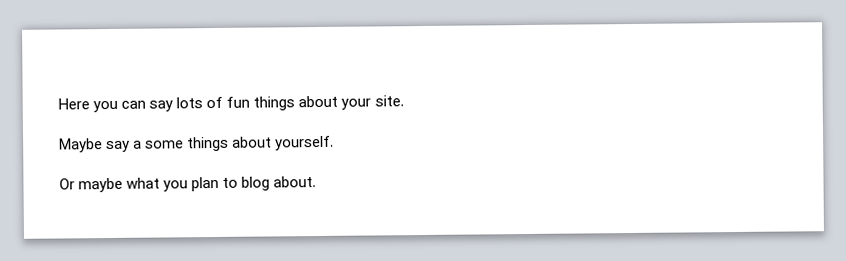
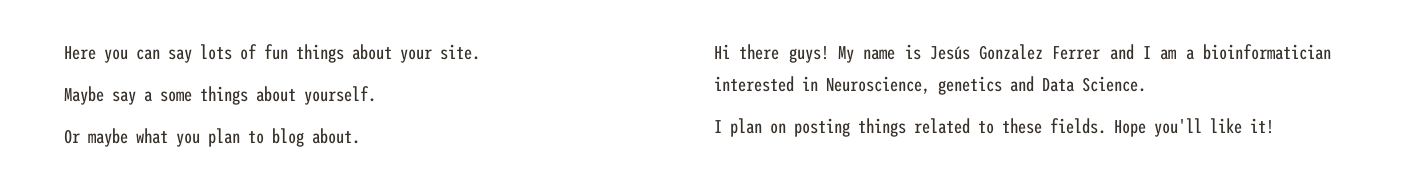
(317, 182) none -> [714,44,1331,63] [714,76,1146,95] [714,118,1274,137] // Hi there guys! My name is Jesús Gonzalez Ferrer and I am a bioinformatician interested in Neuroscience, genetics and Data Science. // I plan on posting things related to these fields. Hope you'll like it!

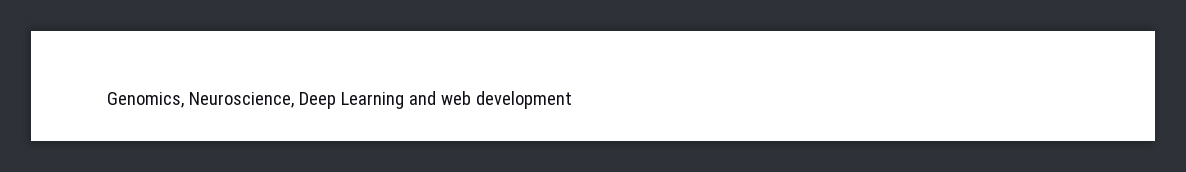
[64,44,480,63] [64,86,376,105] [64,128,360,147] [714,44,1331,63] [714,76,1146,95] [714,118,1274,137] Here you can say lots of fun things about your site. // Maybe say a some things about yourself. // Or maybe what you plan to blog about. // Hi there guys! My name is Jesús Gonzalez Ferrer and I am a bioinformatician interested in Neuroscience, genetics and Data Science. // I plan on posting things related to these fields. Hope you'll like it! -> [107,91,572,109] Genomics, Neuroscience, Deep Learning and web development

